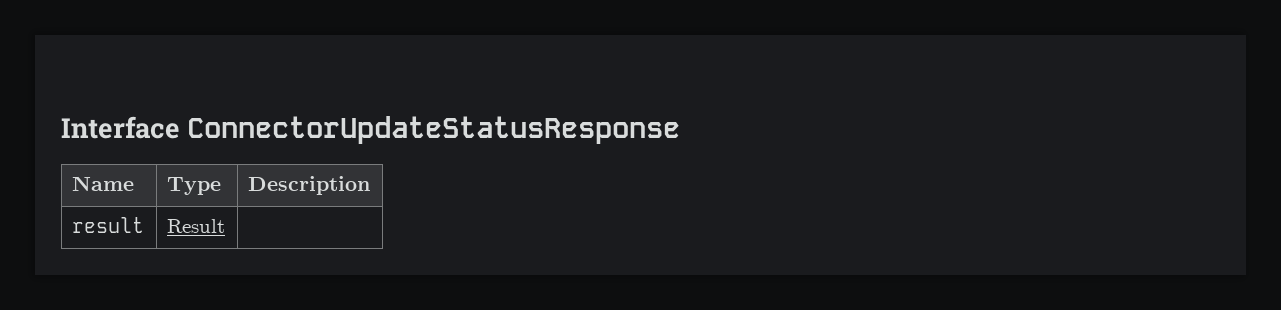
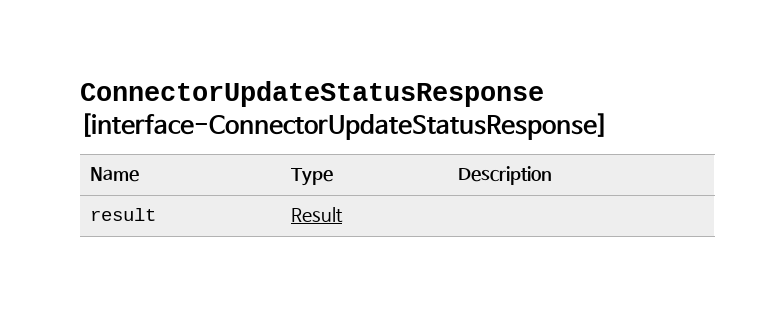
[61,116,180,139] Interface -> (80, 94) none
(681, 130) none -> [80,113,608,140] [interface-ConnectorUpdateStatusResponse]

